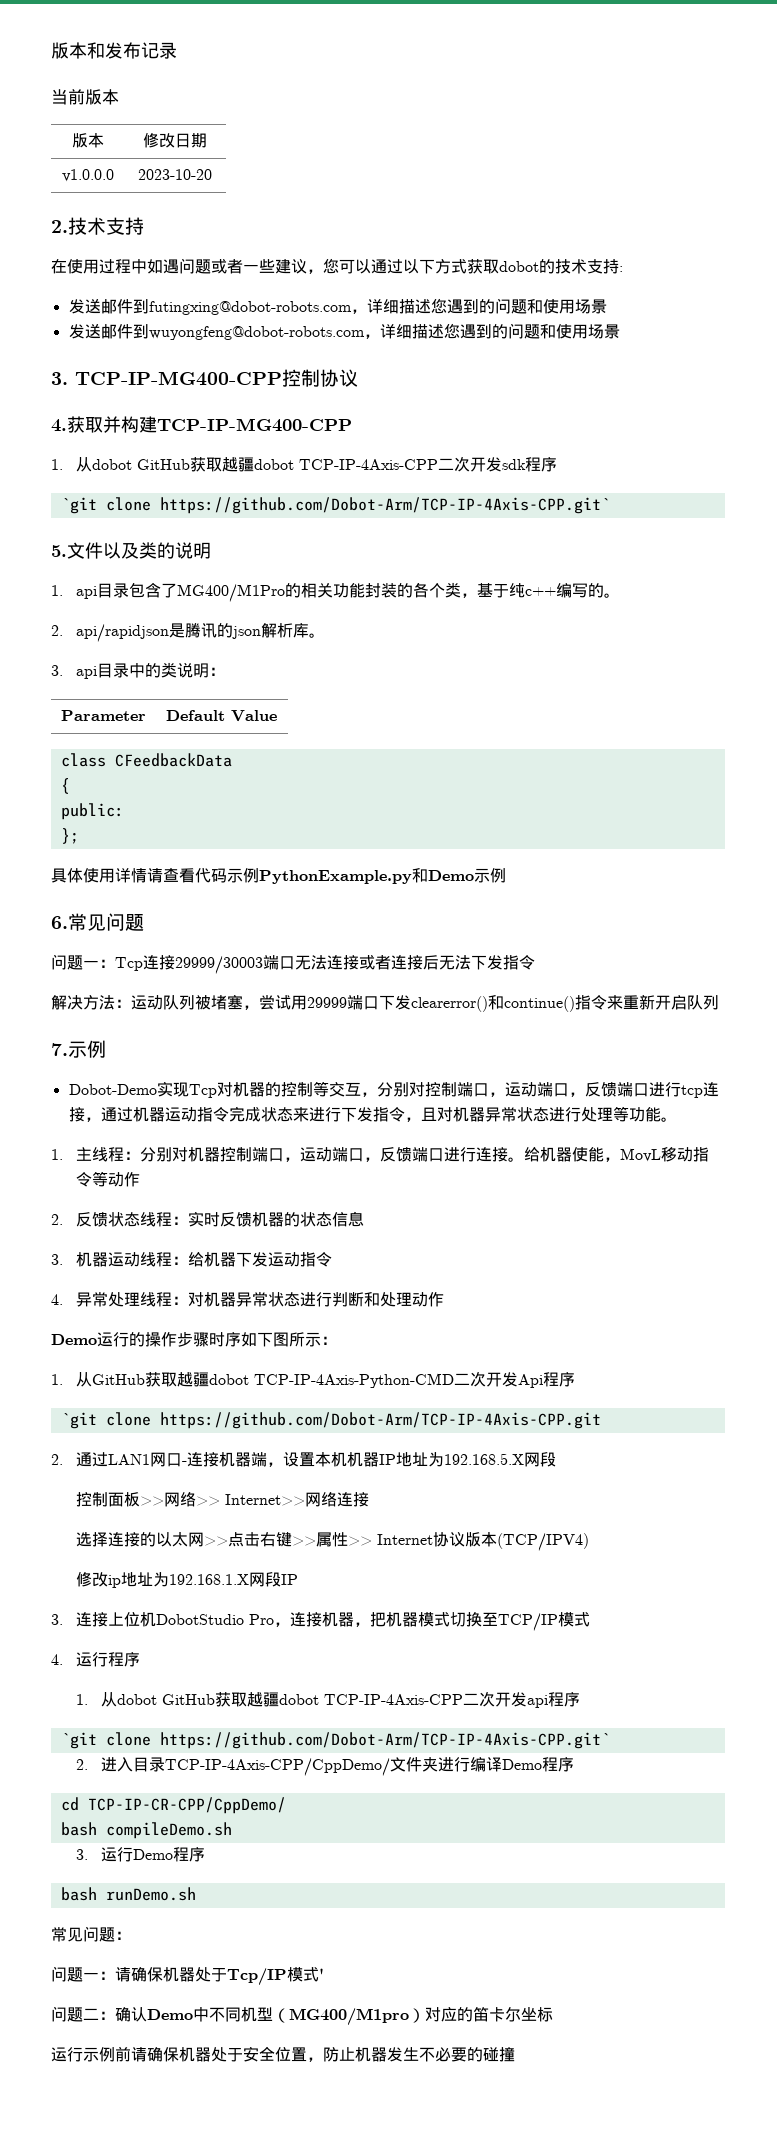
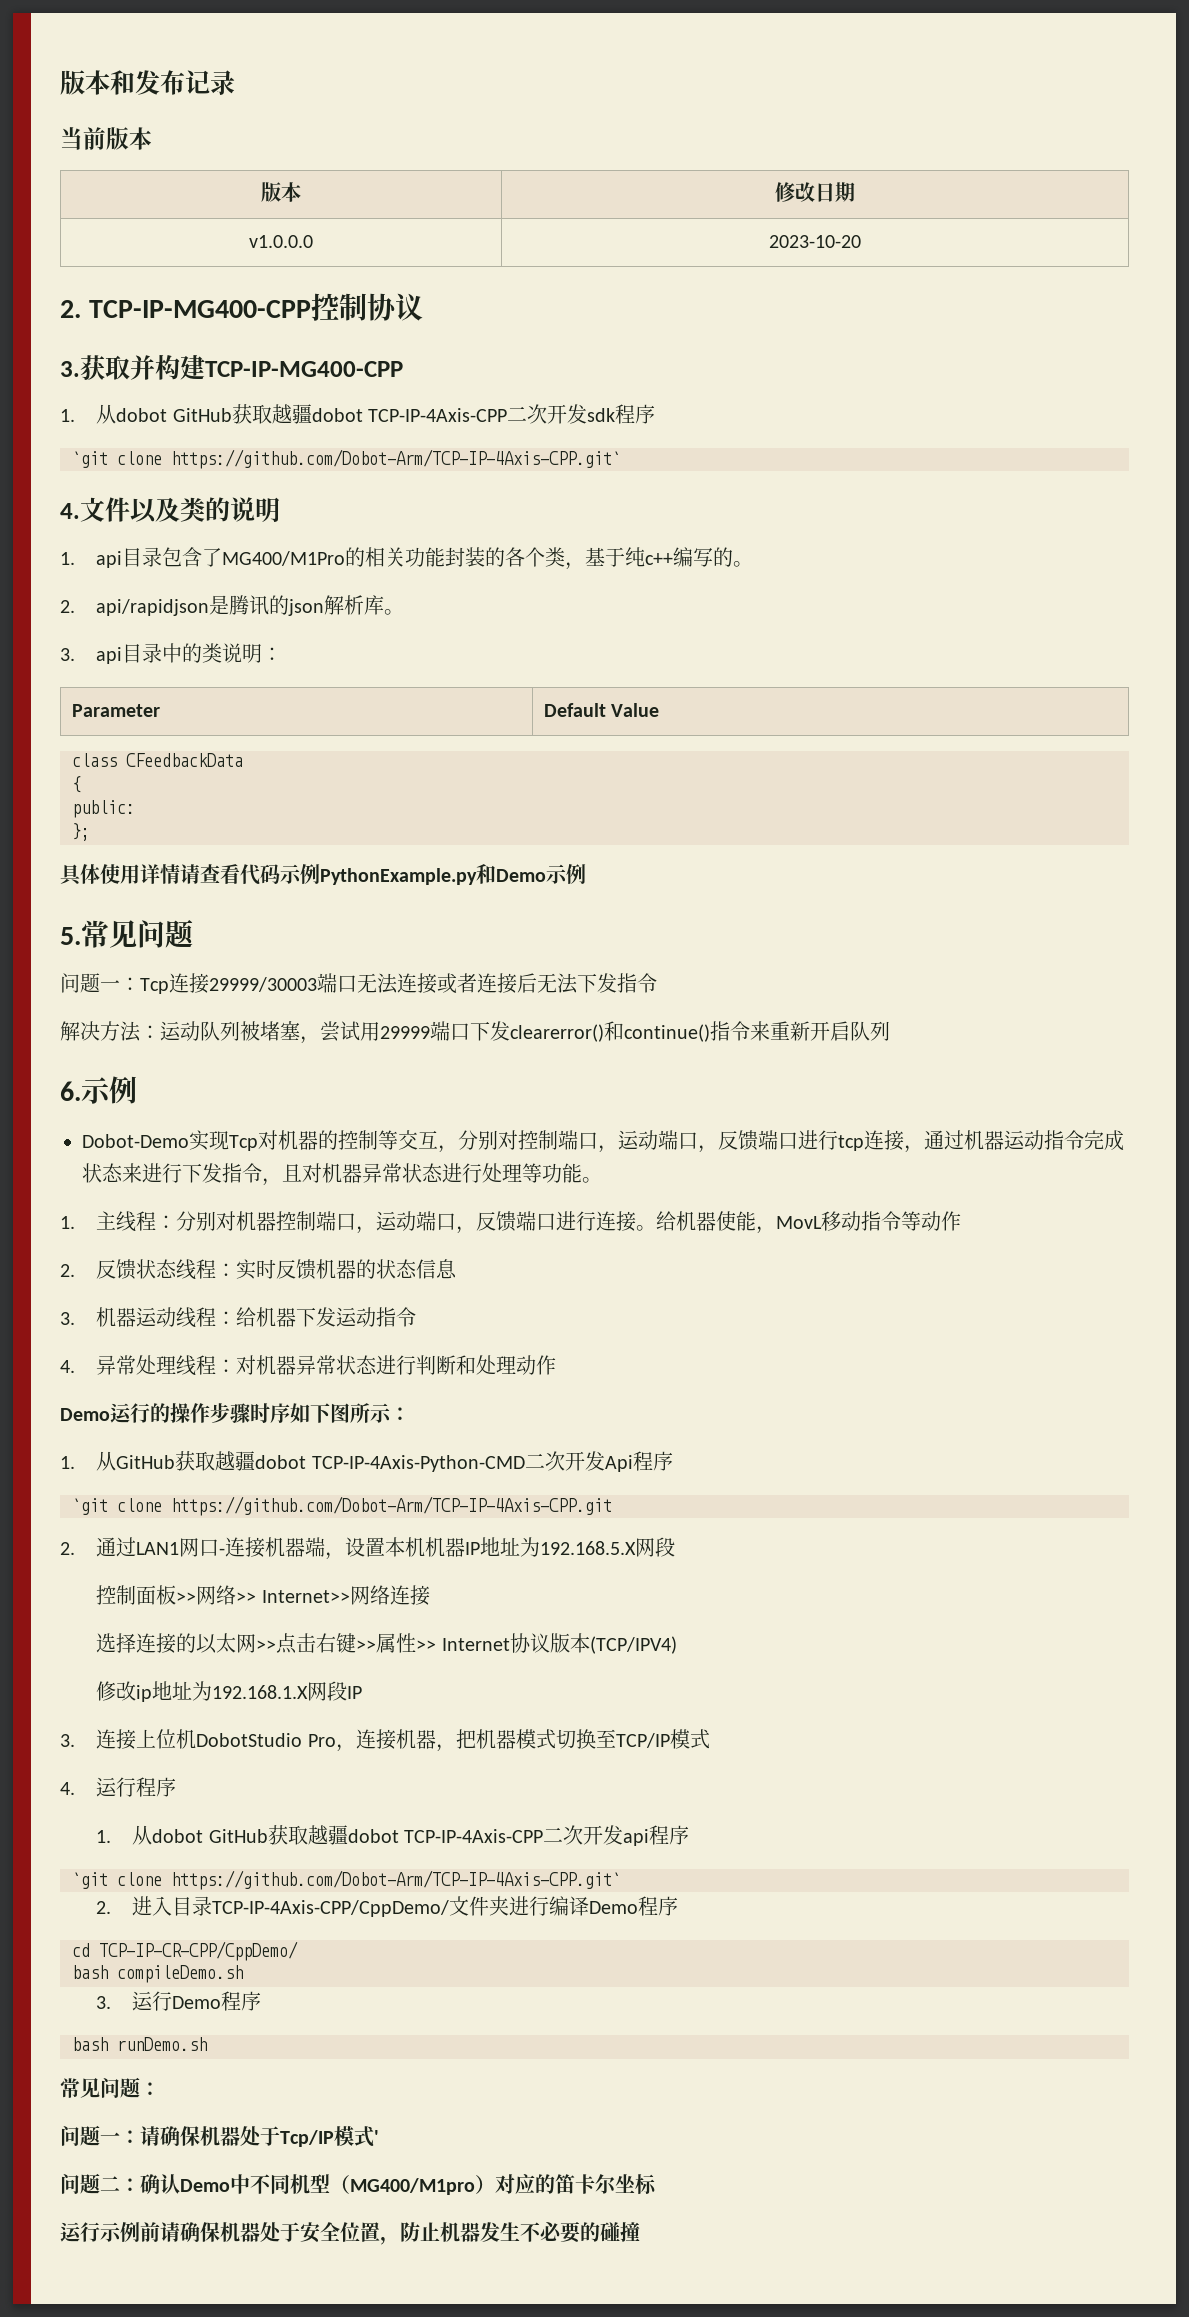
[68,217,144,235] [51,258,623,274] [68,298,607,315] [68,323,620,340] [51,372,68,385] 技术支持 // 在使用过程中如遇问题或者一些建议，您可以通过以下方式获取dobot的技术支持: // 发送邮件到futingxing@dobot-robots.com，详细描述您遇到的问题和使用场景 // 发送邮件到wuyongfeng@dobot-robots.com，详细描述您遇到的问题和使用场景 // 3. -> (81, 309) none
[51,419,67,432] 4. -> [60,361,80,377] 3.
[51,545,67,557] 5. -> [60,503,80,519] 4.
[51,916,68,929] 6. -> [60,927,81,945] 5.
[51,1043,68,1056] 7. -> [60,1081,81,1101] 6.

